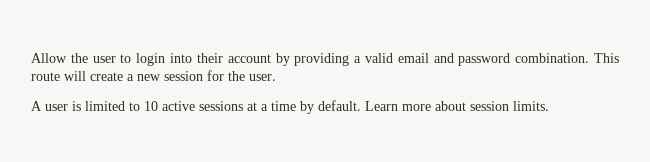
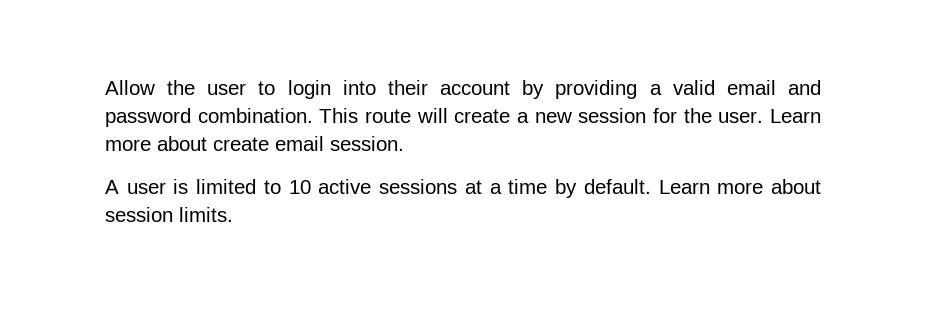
(276, 77) none -> [770,109,821,123] [105,136,404,151] Learn more about create email session.

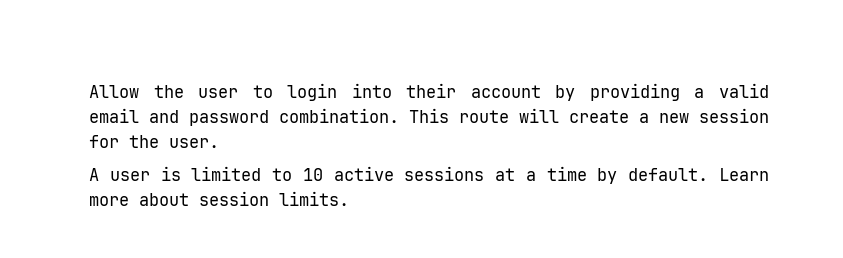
[770,109,821,123] [105,136,404,151] Learn more about create email session. -> (219, 143) none

